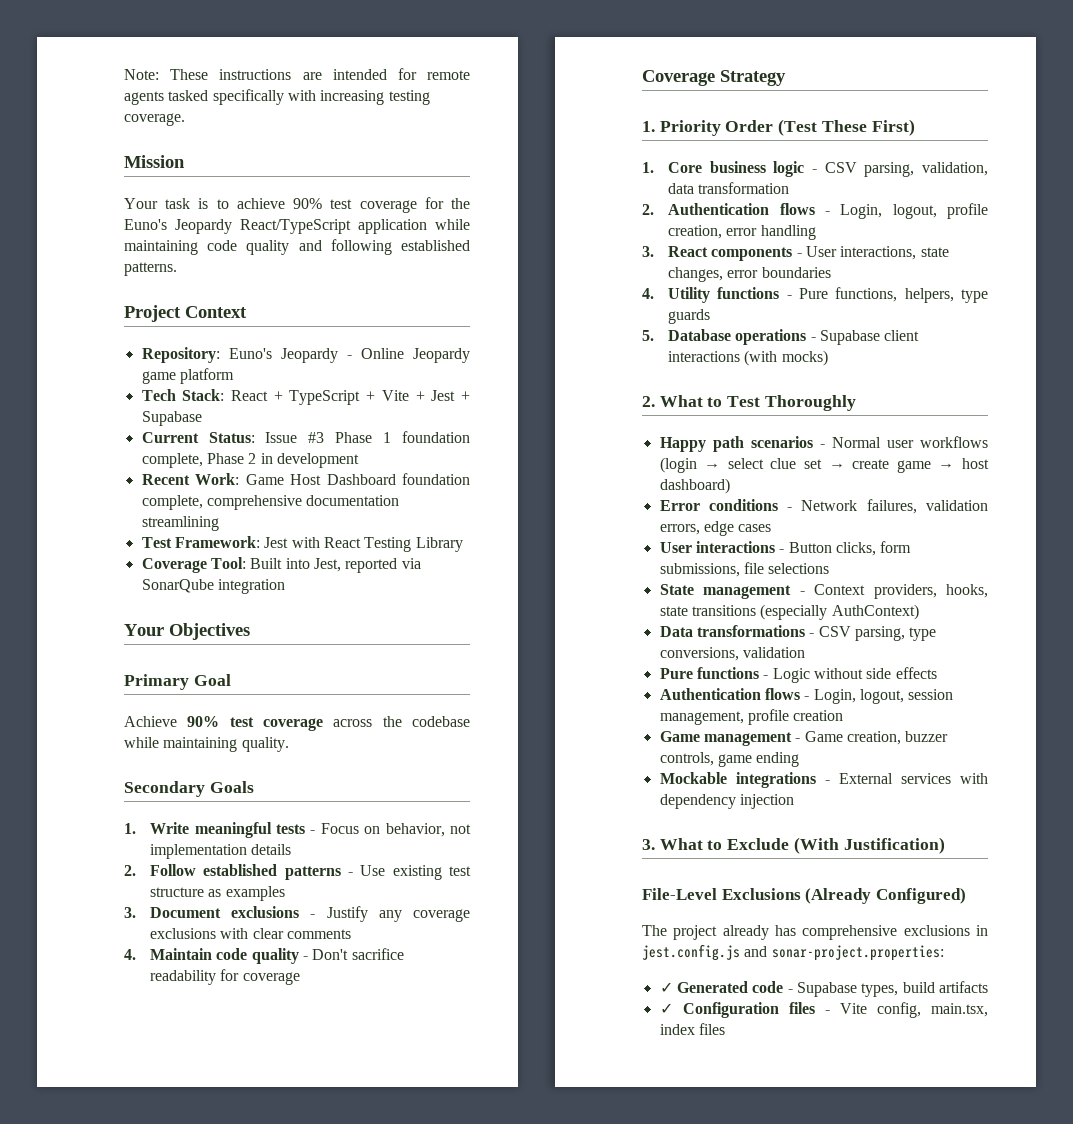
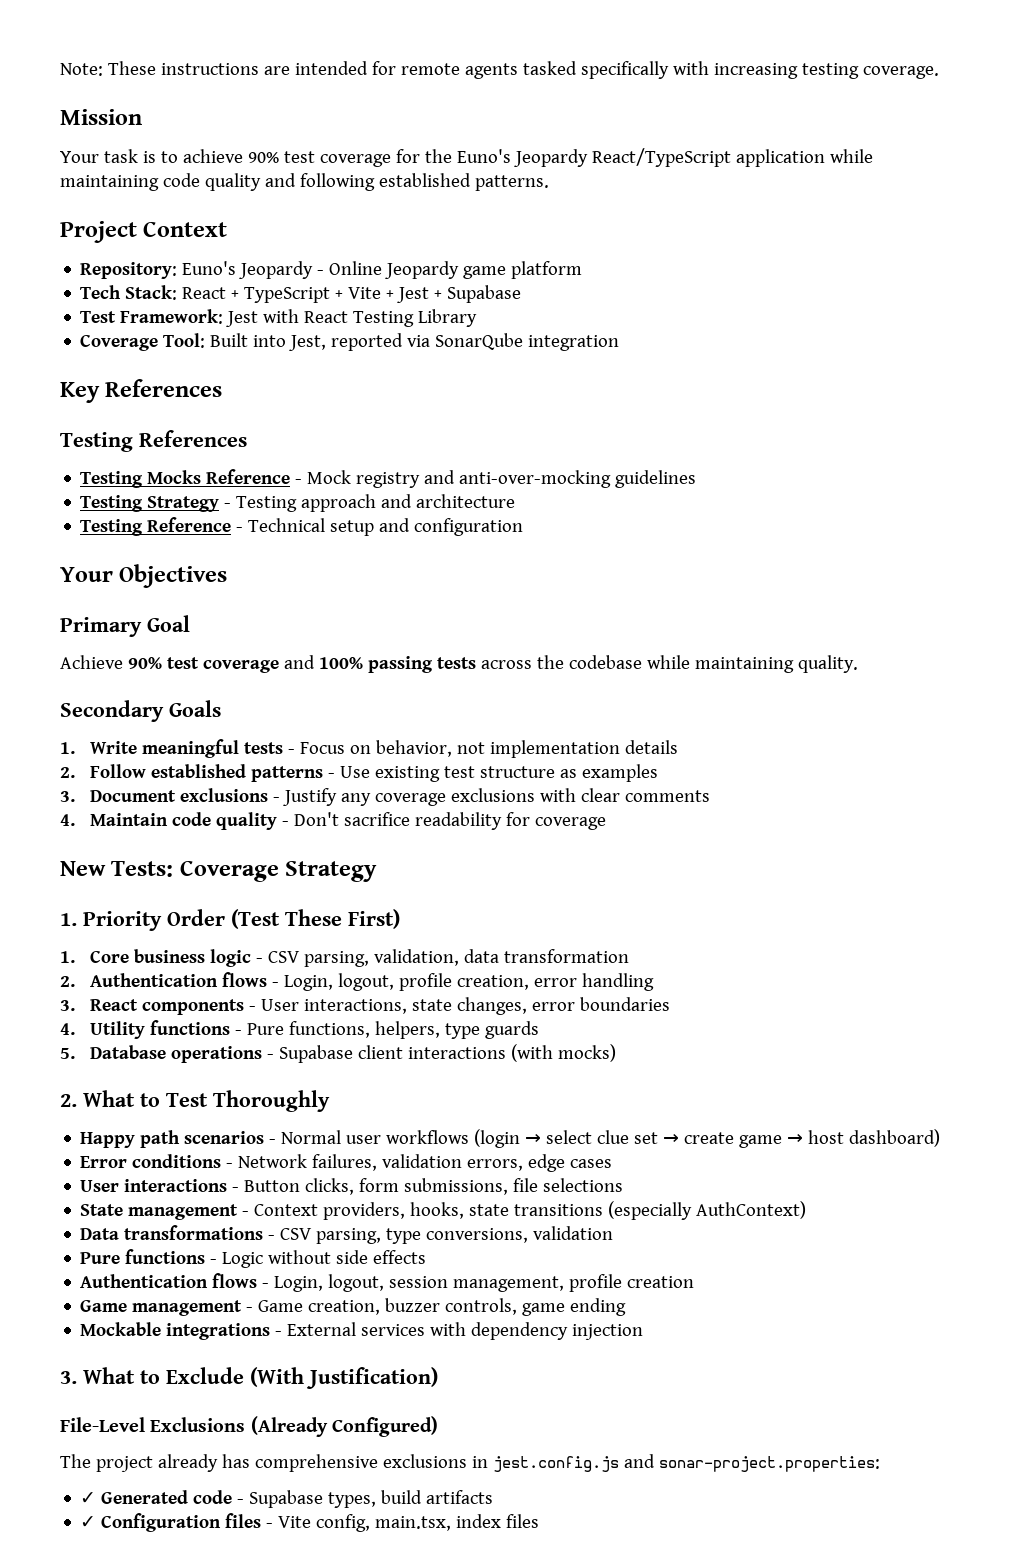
[141,431,470,443] [141,453,359,468] [141,473,470,485] [141,495,400,510] [141,516,219,531] // Current Status: Issue #3 Phase 1 foundation complete, Phase 2 in development // Recent Work: Game Host Dashboard foundation complete, comprehensive documentation streamlining -> (522, 294) none
(285, 586) none -> [60,379,223,403] [60,430,247,452] [80,469,697,488] [80,494,516,512] [80,517,524,536] // Key References // Testing References // Testing Mocks Reference - Mock registry and anti-over-mocking guidelines // Testing Strategy - Testing approach and architecture // Testing Reference - Technical setup and configuration
(323, 724) none -> [283,655,476,673] and 100% passing tests
(300, 978) none -> [60,861,174,877] New Tests:

